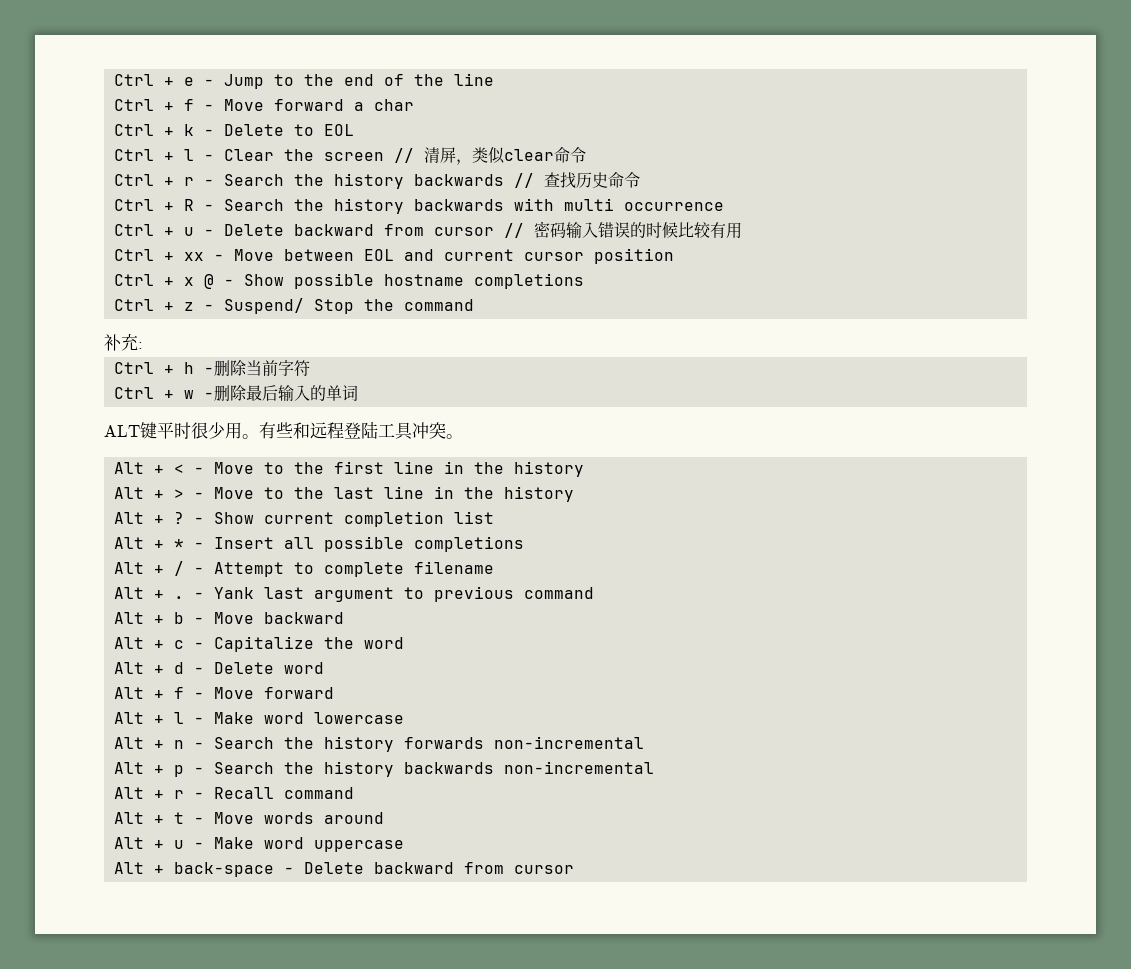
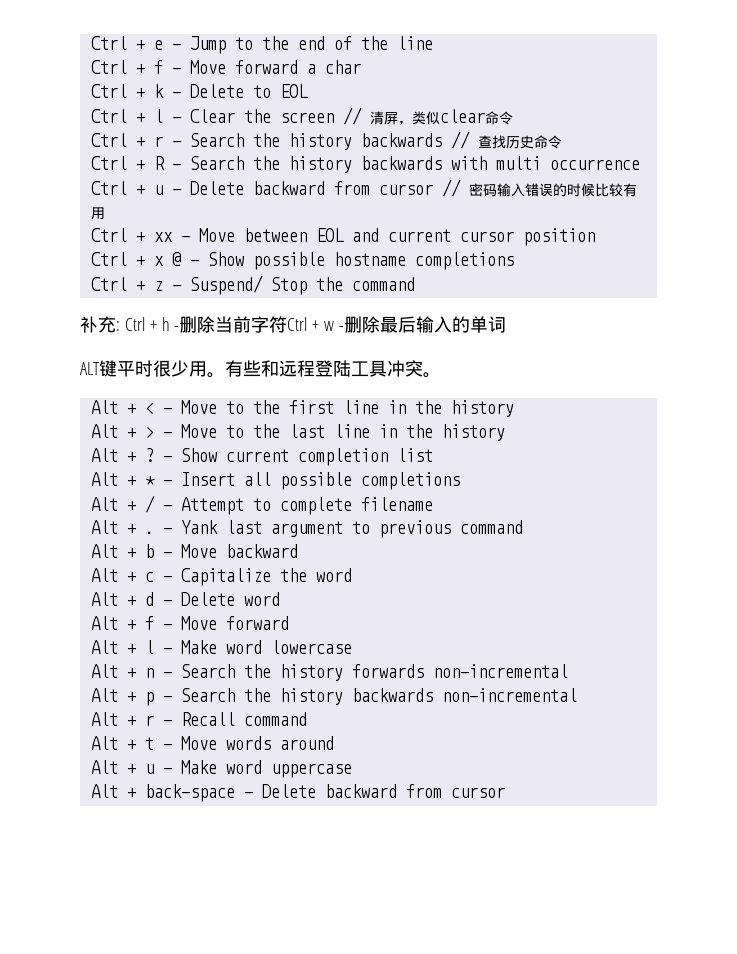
(143, 345) // -> (120, 326) none
(311, 368) // -> (288, 324) none

